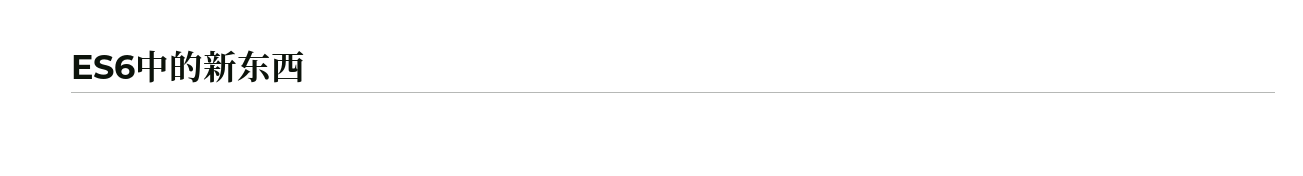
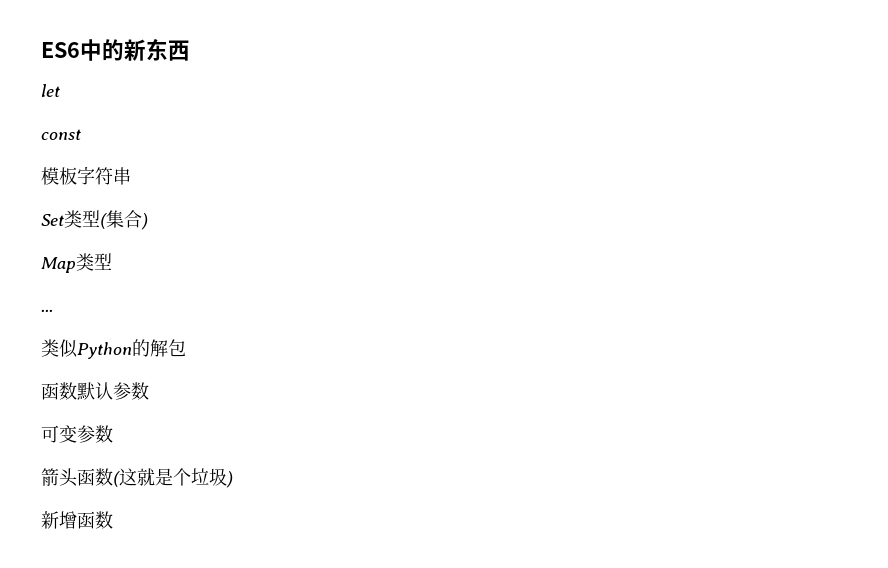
(305, 66) none -> [41,84,60,97] [41,129,81,140] [41,166,131,185] [41,210,148,230] [41,253,112,273] [41,309,53,312] [41,339,186,359] [41,382,149,400] [41,425,113,443] [41,468,233,488] [41,511,113,529] // let // const // 模板字符串 // Set类型(集合) // Map类型 // ... // 类似Python的解包 // 函数默认参数 // 可变参数 // 箭头函数(这就是个垃圾) // 新增函数

